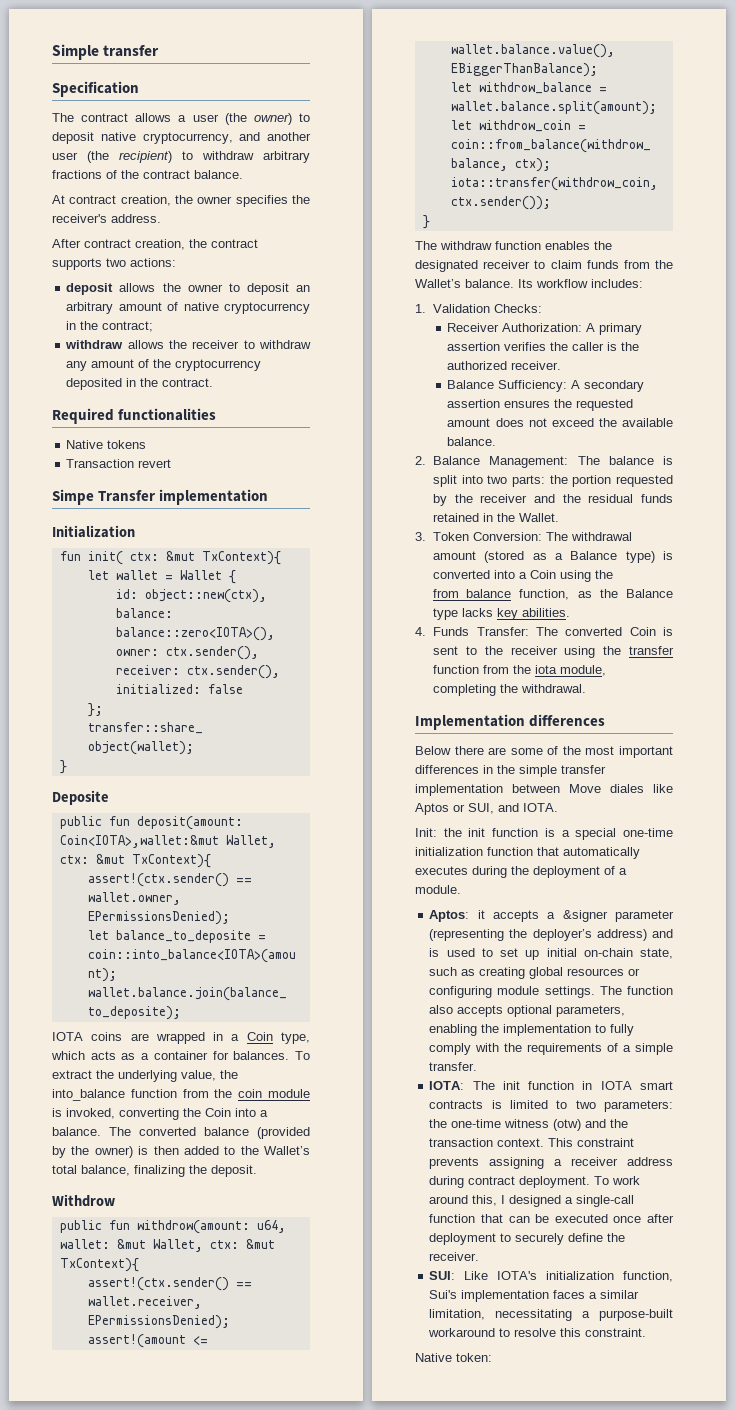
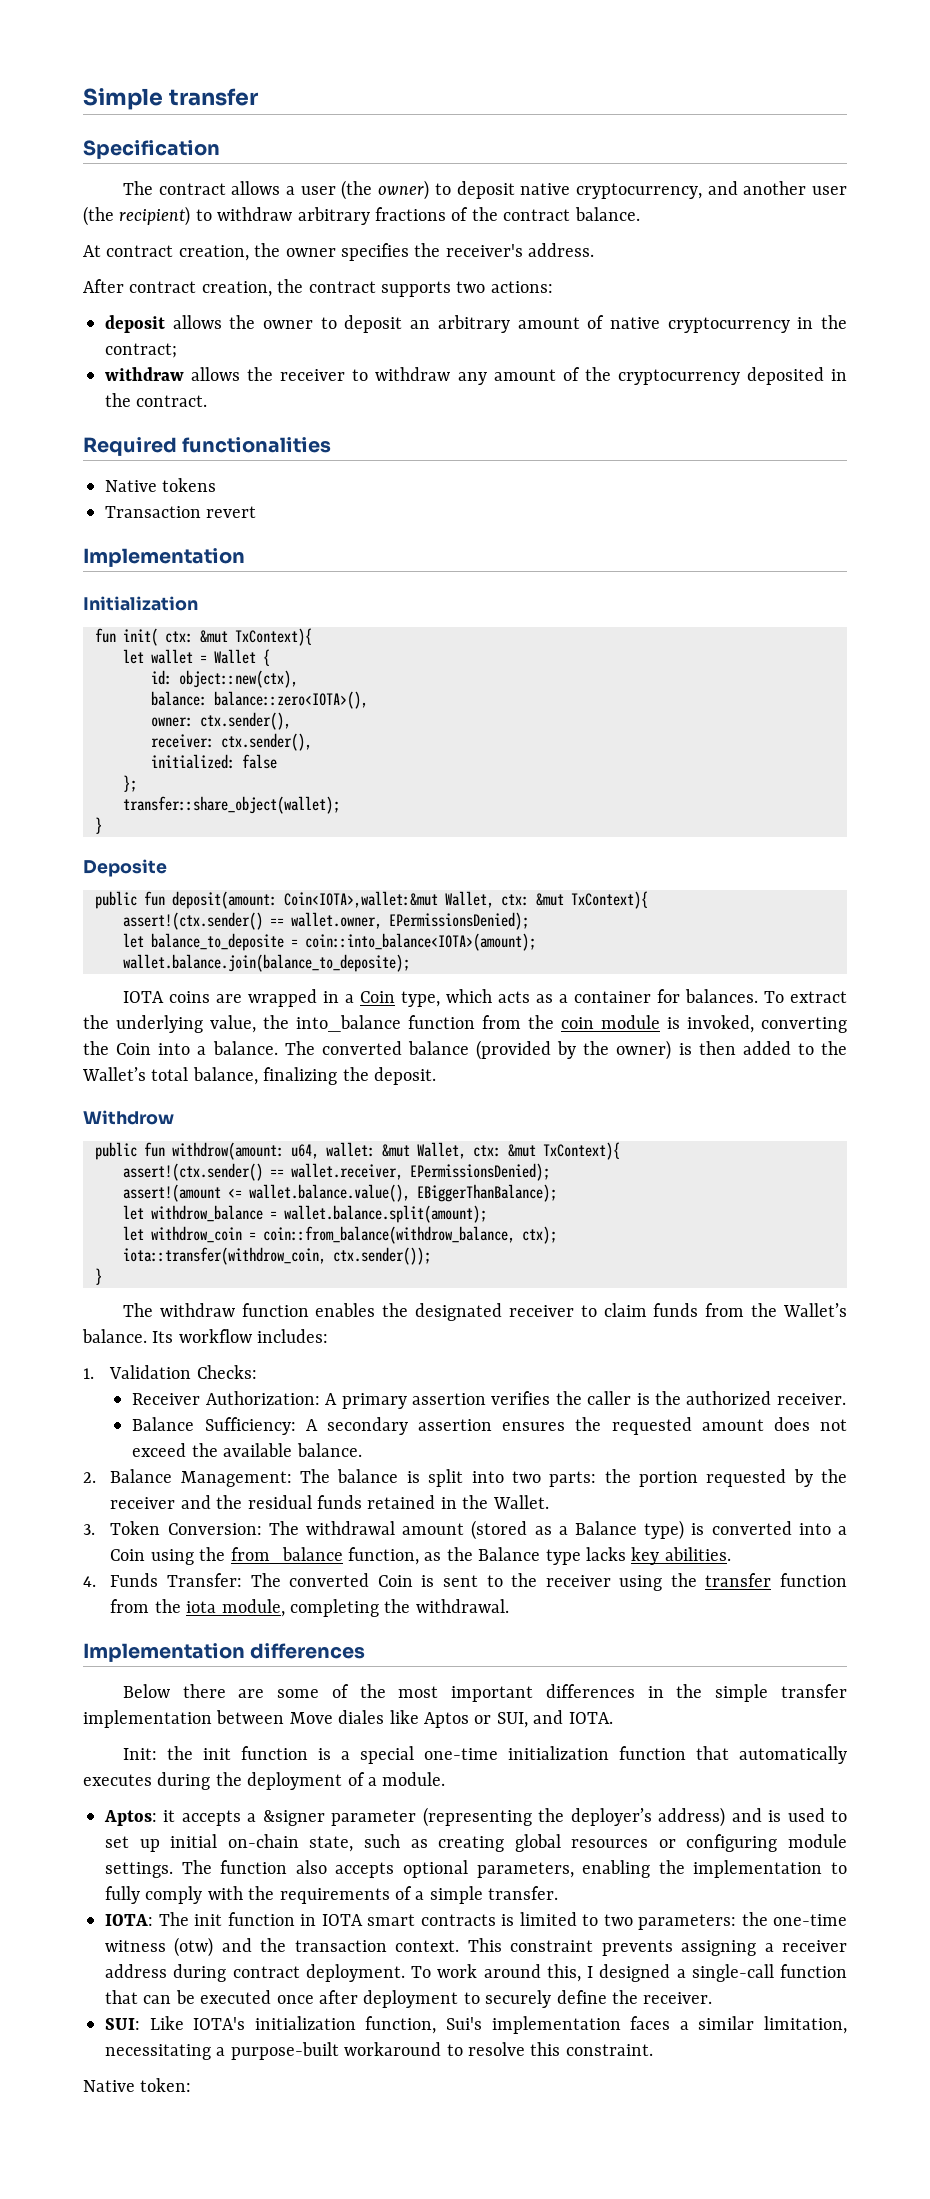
[52,489,269,505] Simpe Transfer implementation -> [83,548,245,567] Implementation

